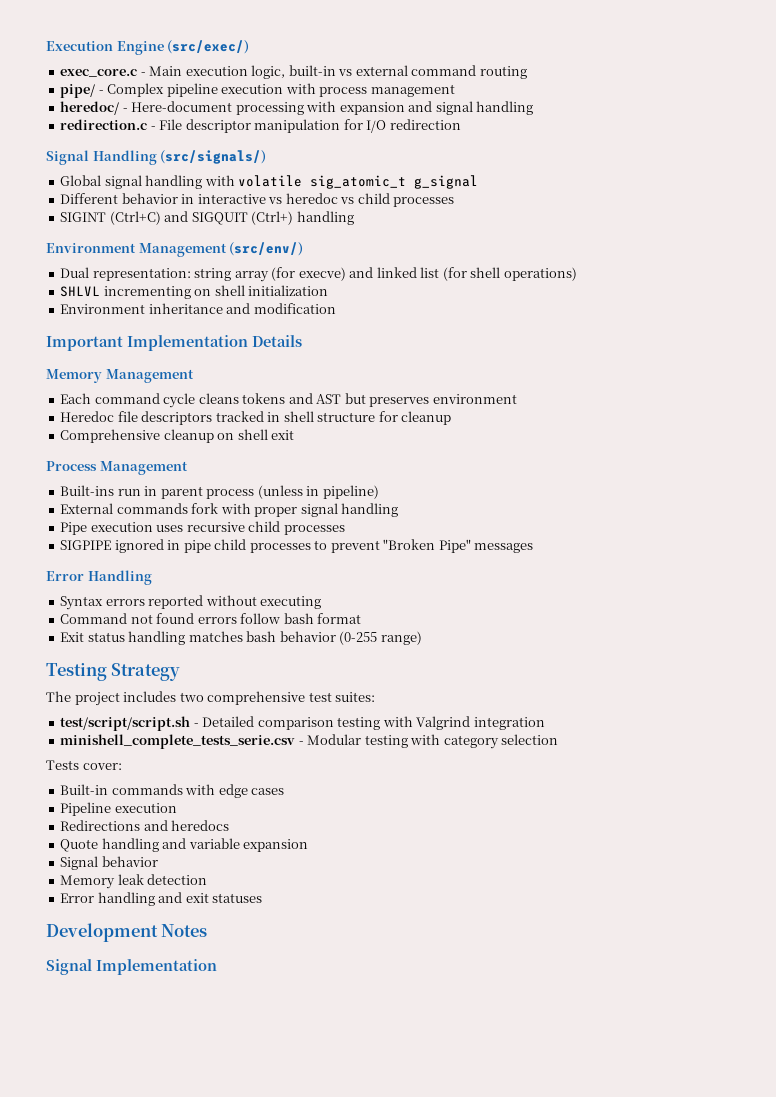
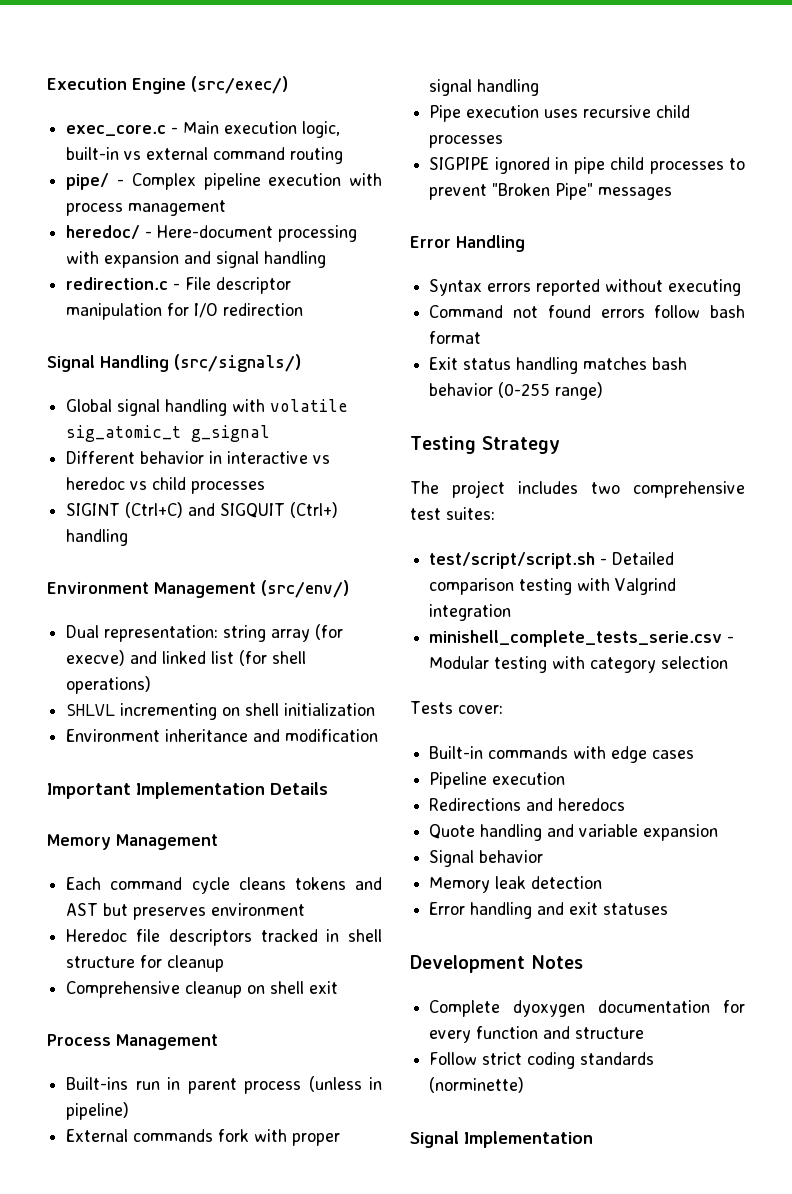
(208, 930) none -> [429,1000,745,1017] [429,1026,645,1043] [429,1052,655,1069] [429,1077,525,1093] // Complete dyoxygen documentation for every function and structure // Follow strict coding standards (norminette)

